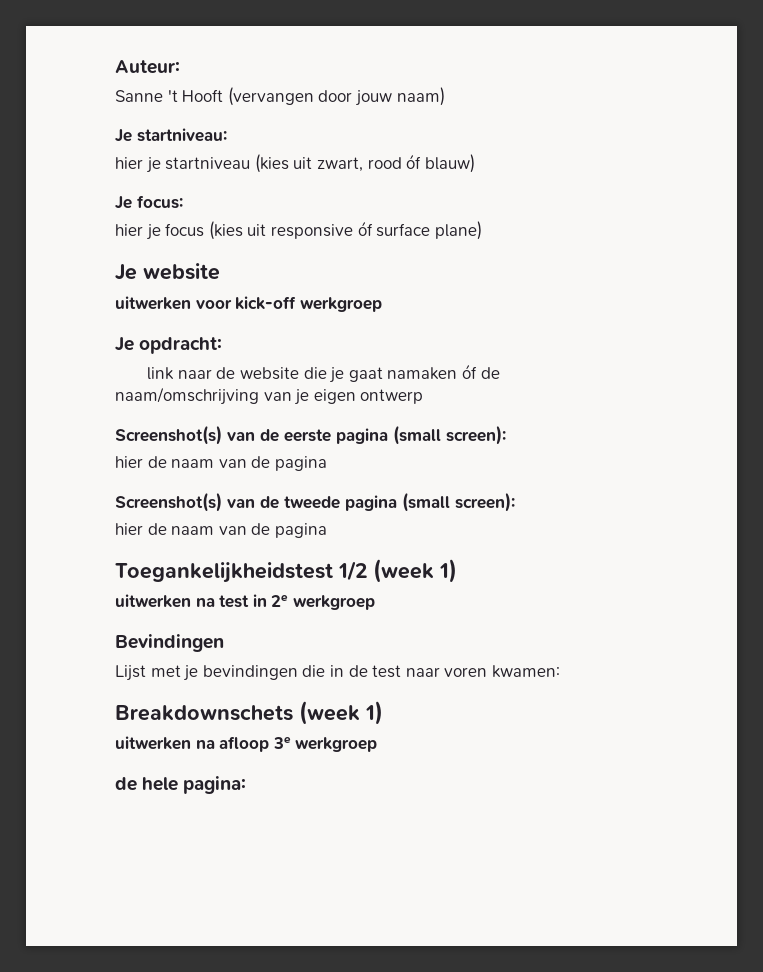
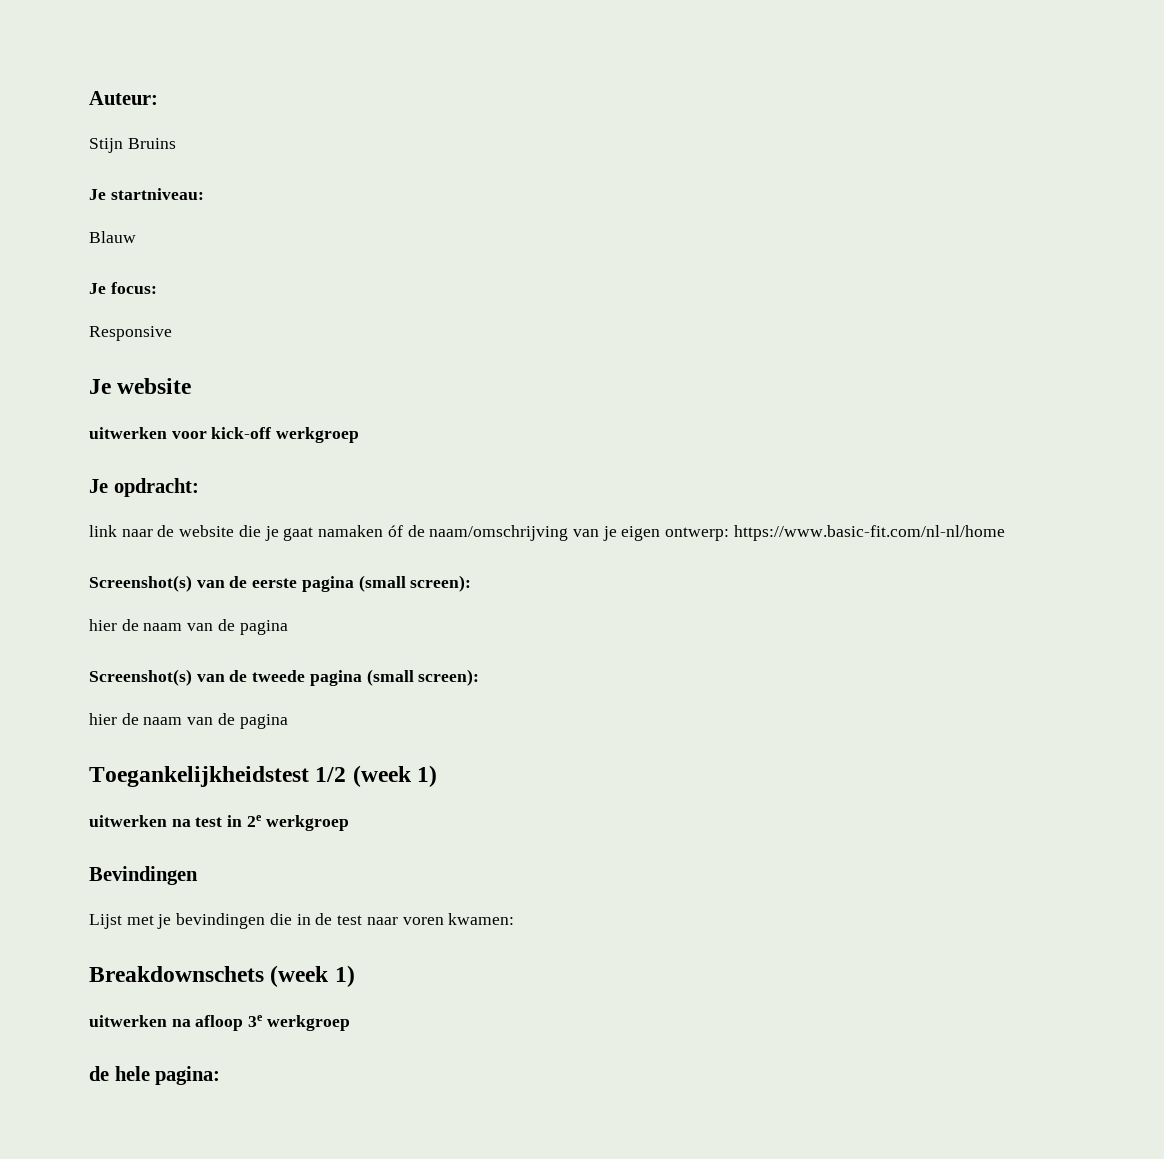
[115,87,445,106] [115,128,227,142] [115,154,475,173] [115,195,183,209] [115,221,482,240] Sanne 't Hooft (vervangen door jouw naam) // Je startniveau: // hier je startniveau (kies uit zwart, rood óf blauw) // Je focus: // hier je focus (kies uit responsive óf surface plane) -> [89,138,176,153] [89,188,204,200] [89,231,136,243] [89,282,157,294] [89,326,172,341] Stijn Bruins // Je startniveau: // Blauw // Je focus: // Responsive
[360,389,424,404] ontwerp -> [665,525,1005,541] ontwerp: https://www.basic-fit.com/nl-nl/home

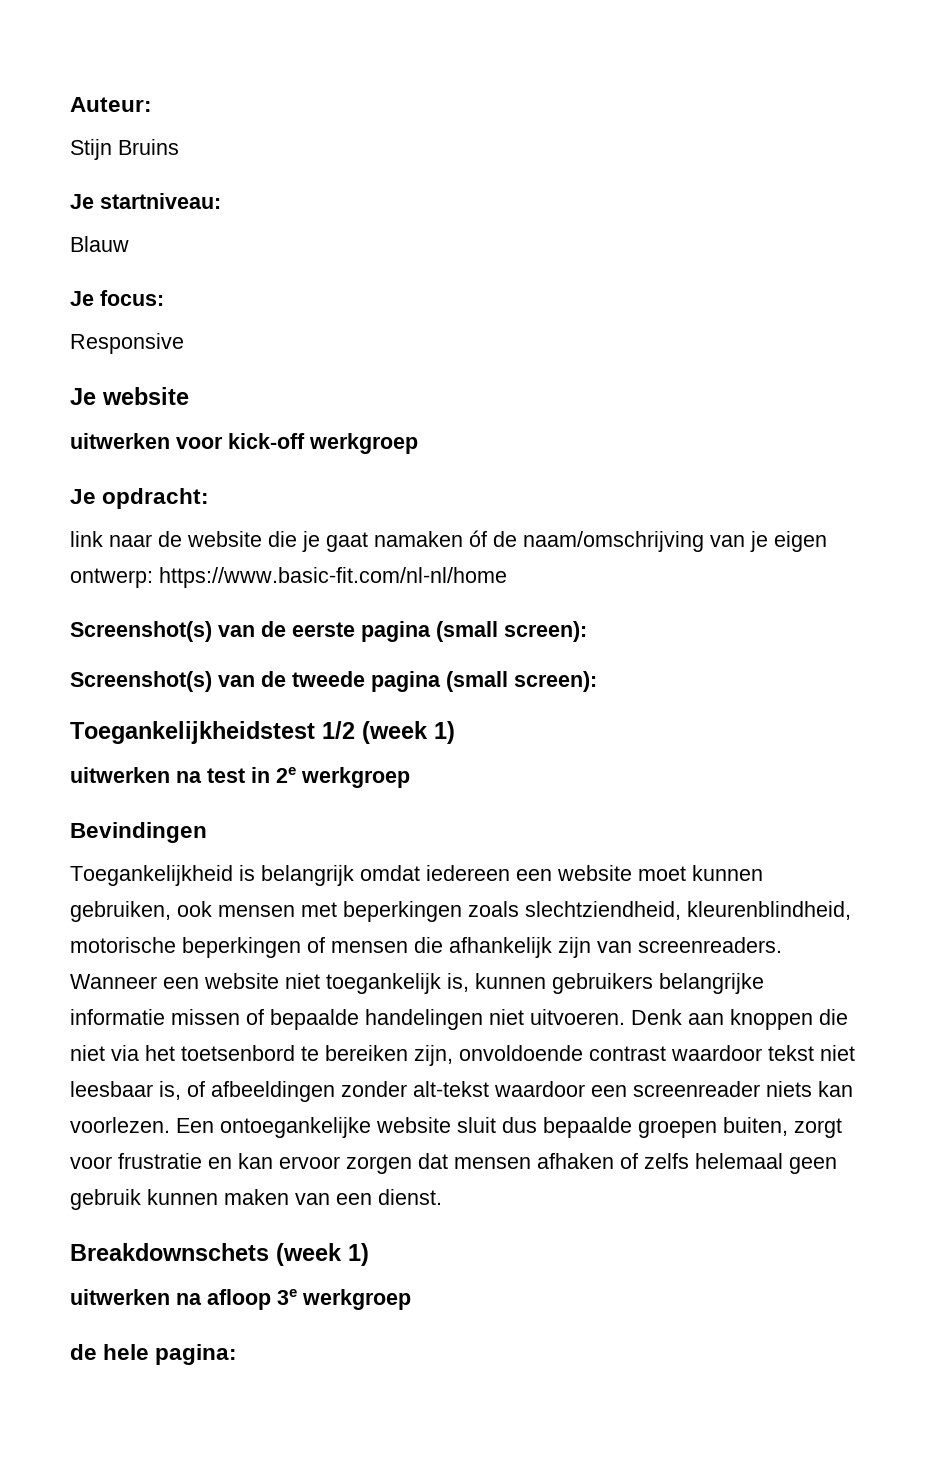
[89,619,288,635] // hier de naam van de pagina -> (587, 631) none
[89,713,288,729] // hier de naam van de pagina -> (597, 681) none
[89,913,515,929] Lijst met je bevindingen die in de test naar voren kwamen: -> [70,865,763,886] [70,901,851,922] [70,937,782,958] [70,973,764,994] [70,1009,848,1030] [70,1045,855,1066] [70,1081,853,1102] [70,1117,842,1138] [70,1153,837,1174] [70,1189,442,1210] Toegankelijkheid is belangrijk omdat iedereen een website moet kunnen gebruiken, ook mensen met beperkingen zoals slechtziendheid, kleurenblindheid, motorische beperkingen of mensen die afhankelijk zijn van screenreaders. Wanneer een website niet toegankelijk is, kunnen gebruikers belangrijke informatie missen of bepaalde handelingen niet uitvoeren. Denk aan knoppen die niet via het toetsenbord te bereiken zijn, onvoldoende contrast waardoor tekst niet leesbaar is, of afbeeldingen zonder alt-tekst waardoor een screenreader niets kan voorlezen. Een ontoegankelijke website sluit dus bepaalde groepen buiten, zorgt voor frustratie en kan ervoor zorgen dat mensen afhaken of zelfs helemaal geen gebruik kunnen maken van een dienst.

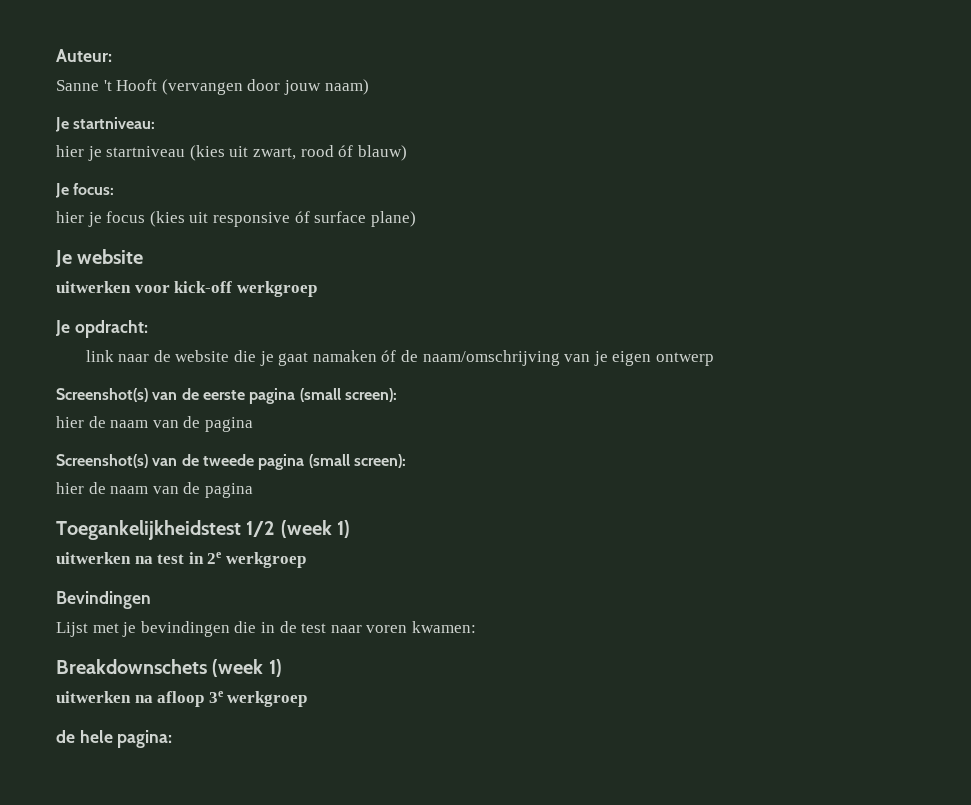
[70,139,179,160] [70,193,221,209] [70,236,129,252] [70,290,164,306] [70,333,184,354] Stijn Bruins // Je startniveau: // Blauw // Je focus: // Responsive -> [56,79,369,95] [55,117,156,132] [56,145,407,161] [55,183,115,198] [56,211,416,227] Sanne 't Hooft (vervangen door jouw naam) // Je startniveau: // hier je startniveau (kies uit zwart, rood óf blauw) // Je focus: // hier je focus (kies uit responsive óf surface plane)
[70,567,507,588] ontwerp: https://www.basic-fit.com/nl-nl/home -> [655,352,714,366] ontwerp
(587, 631) none -> [56,416,253,432] // hier de naam van de pagina
(597, 681) none -> [56,482,253,498] // hier de naam van de pagina
[70,865,763,886] [70,901,851,922] [70,937,782,958] [70,973,764,994] [70,1009,848,1030] [70,1045,855,1066] [70,1081,853,1102] [70,1117,842,1138] [70,1153,837,1174] [70,1189,442,1210] Toegankelijkheid is belangrijk omdat iedereen een website moet kunnen gebruiken, ook mensen met beperkingen zoals slechtziendheid, kleurenblindheid, motorische beperkingen of mensen die afhankelijk zijn van screenreaders. Wanneer een website niet toegankelijk is, kunnen gebruikers belangrijke informatie missen of bepaalde handelingen niet uitvoeren. Denk aan knoppen die niet via het toetsenbord te bereiken zijn, onvoldoende contrast waardoor tekst niet leesbaar is, of afbeeldingen zonder alt-tekst waardoor een screenreader niets kan voorlezen. Een ontoegankelijke website sluit dus bepaalde groepen buiten, zorgt voor frustratie en kan ervoor zorgen dat mensen afhaken of zelfs helemaal geen gebruik kunnen maken van een dienst. -> [56,621,476,637] Lijst met je bevindingen die in de test naar voren kwamen:

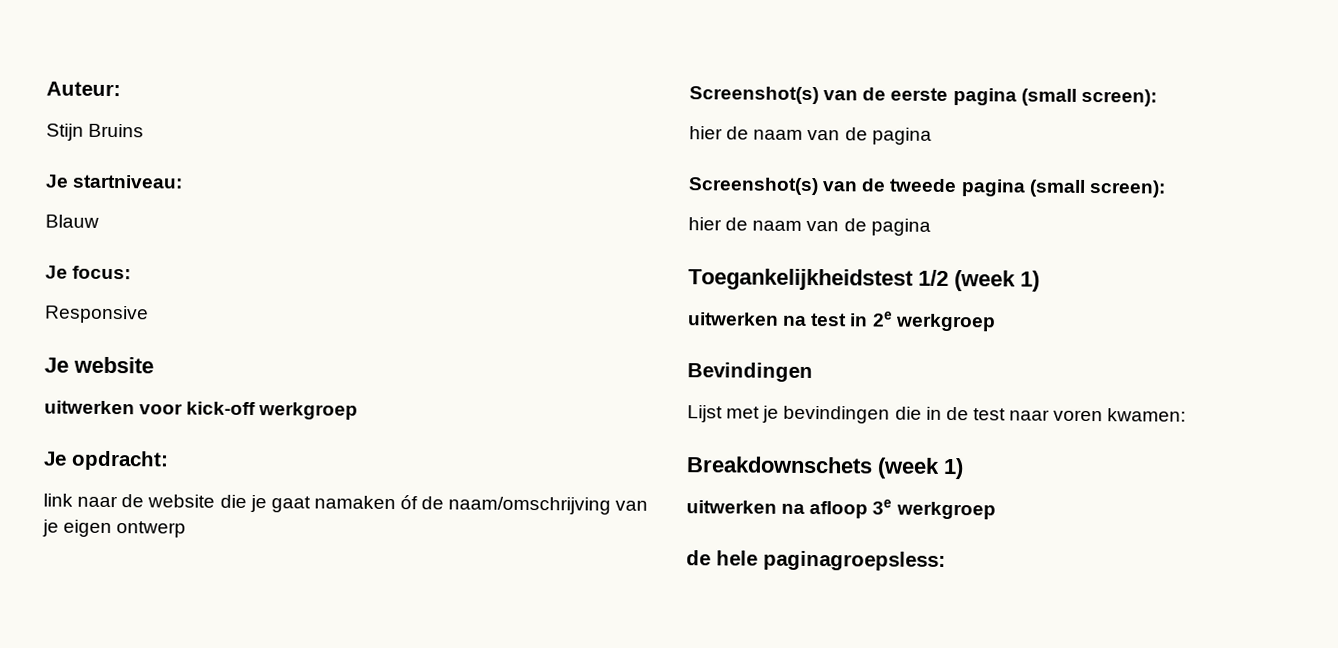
[56,79,369,95] [55,117,156,132] [56,145,407,161] [55,183,115,198] [56,211,416,227] Sanne 't Hooft (vervangen door jouw naam) // Je startniveau: // hier je startniveau (kies uit zwart, rood óf blauw) // Je focus: // hier je focus (kies uit responsive óf surface plane) -> [46,123,145,141] [45,174,184,189] [45,214,99,228] [45,265,132,280] [44,305,149,324] Stijn Bruins // Je startniveau: // Blauw // Je focus: // Responsive
[117,730,173,748] pagina: -> [763,550,946,571] paginagroepsless:

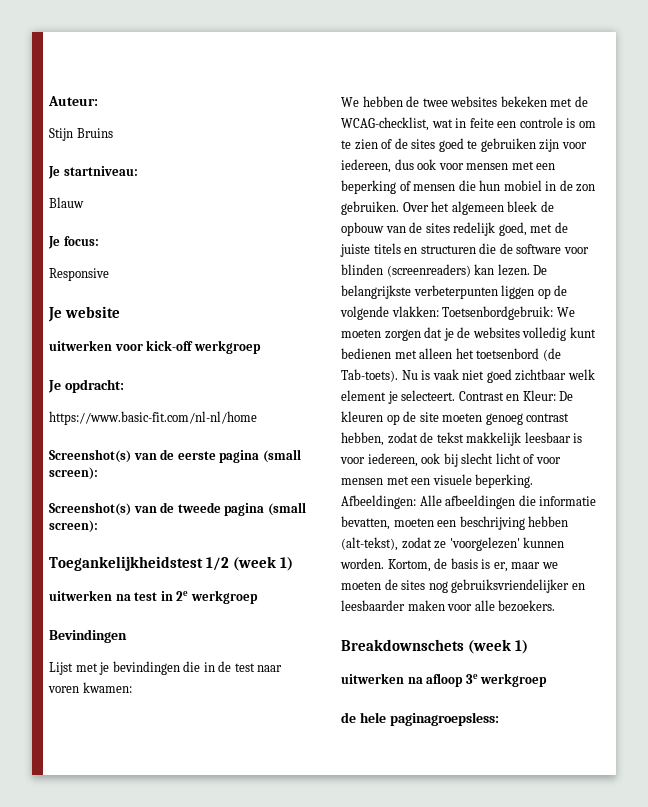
[43,493,649,515] [42,519,187,538] link naar de website die je gaat namaken óf de naam/omschrijving van je eigen ontwerp -> [49,411,257,425] https://www.basic-fit.com/nl-nl/home
[689,126,932,145] // hier de naam van de pagina -> (98, 473) none
[688,217,931,236] // hier de naam van de pagina -> (98, 526) none
(1187, 415) none -> [341,96,588,107] [341,117,596,131] [341,138,587,152] [341,159,556,173] [341,180,596,194] [341,201,554,215] [341,222,568,236] [340,243,589,257] [341,264,548,277] [341,285,568,299] [340,306,575,320] [341,327,596,341] [341,348,561,361] [341,369,595,383] [341,390,574,404] [341,411,570,425] [341,432,583,446] [340,453,561,467] [341,474,534,488] [341,495,597,509] [341,516,569,530] [341,537,565,551] [340,558,558,572] [341,579,585,593] [341,600,556,612] // We hebben de twee websites bekeken met de WCAG-checklist, wat in feite een controle is om te zien of de sites goed te gebruiken zijn voor iedereen, dus ook voor mensen met een beperking of mensen die hun mobiel in de zon gebruiken. Over het algemeen bleek de opbouw van de sites redelijk goed, met de juiste titels en structuren die de software voor blinden (screenreaders) kan lezen. De belangrijkste verbeterpunten liggen op de volgende vlakken: Toetsenbordgebruik: We moeten zorgen dat je de websites volledig kunt bedienen met alleen het toetsenbord (de Tab-toets). Nu is vaak niet goed zichtbaar welk element je selecteert. Contrast en Kleur: De kleuren op de site moeten genoeg contrast hebben, zodat de tekst makkelijk leesbaar is voor iedereen, ook bij slecht licht of voor mensen met een visuele beperking. Afbeeldingen: Alle afbeeldingen die informatie bevatten, moeten een beschrijving hebben (alt-tekst), zodat ze 'voorgelezen' kunnen worden. Kortom, de basis is er, maar we moeten de sites nog gebruiksvriendelijker en leesbaarder maken voor alle bezoekers.

